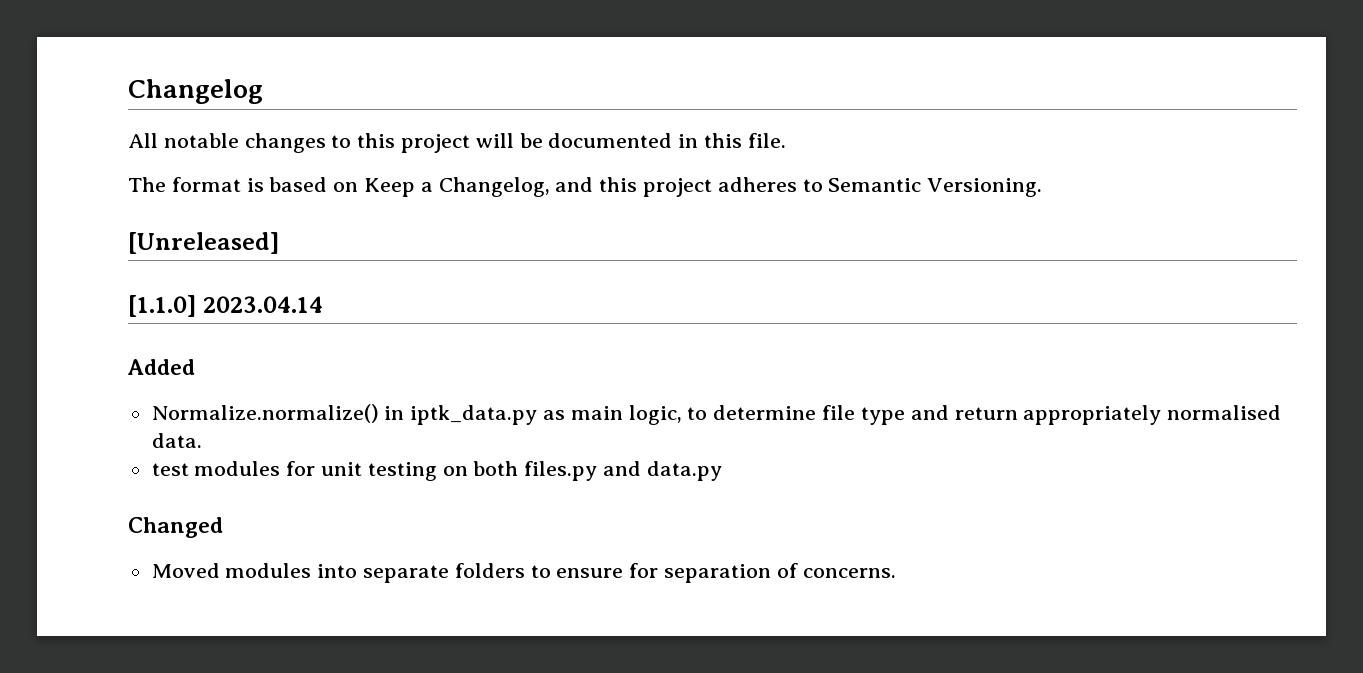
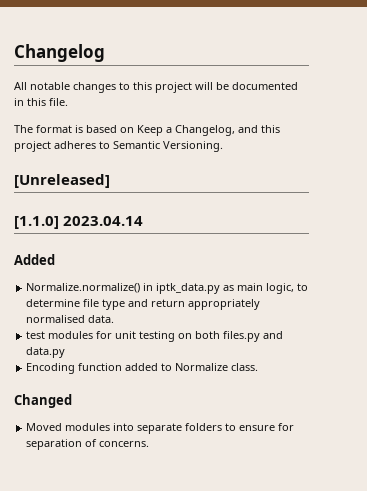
(722, 471) none -> [26,363,259,374] // Encoding function added to Normalize class.

